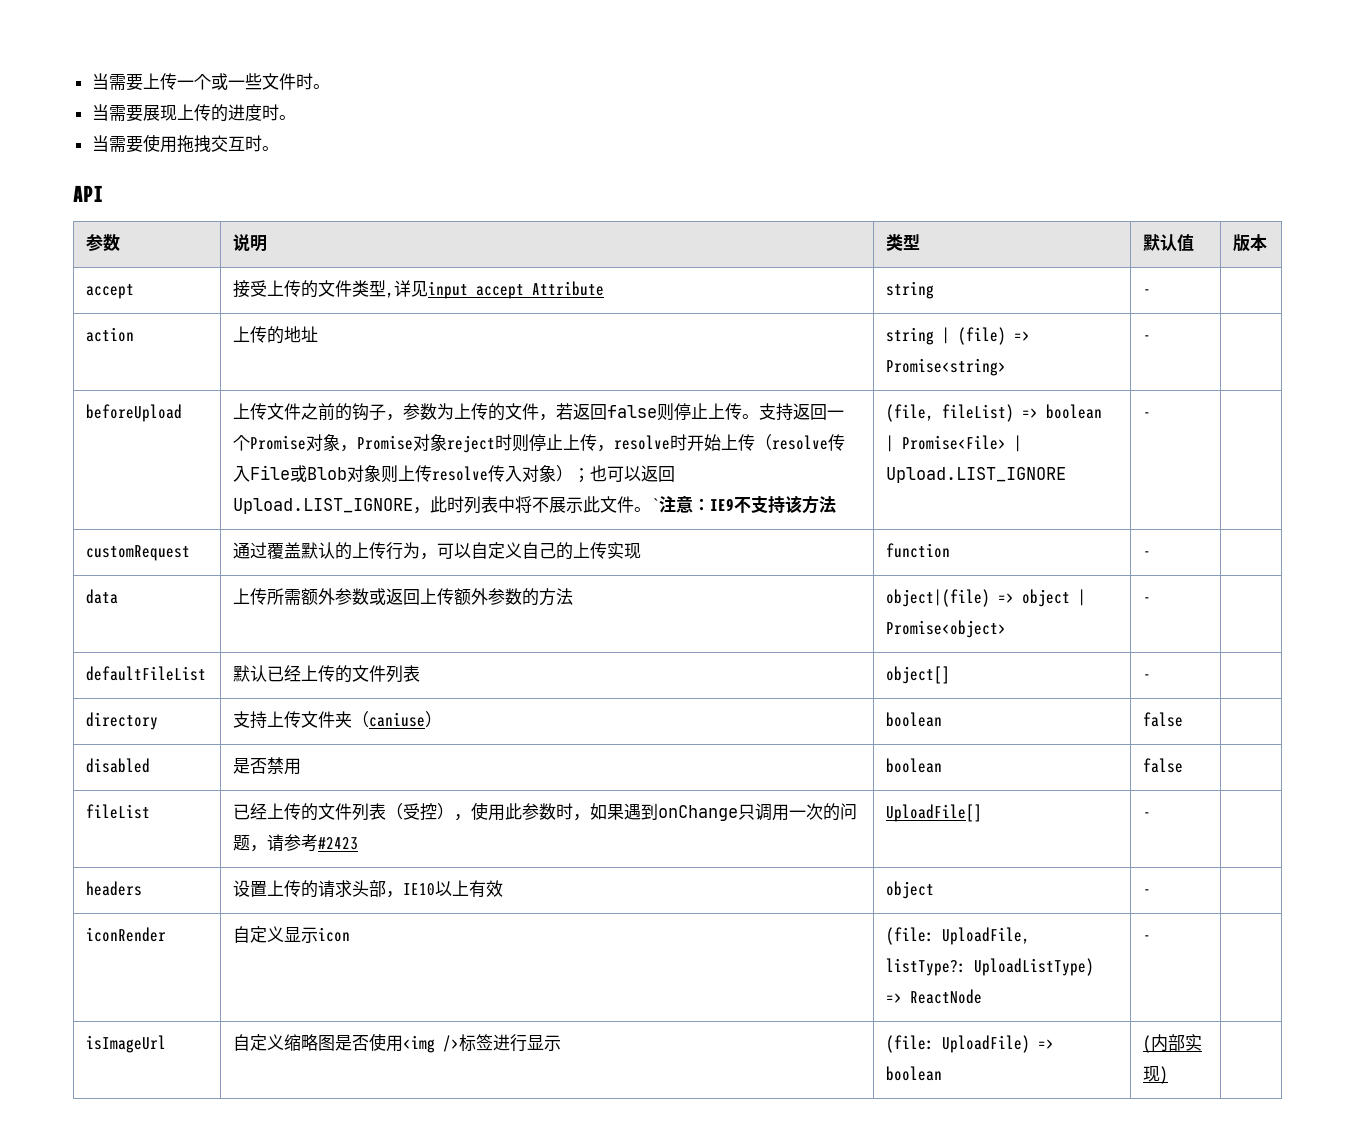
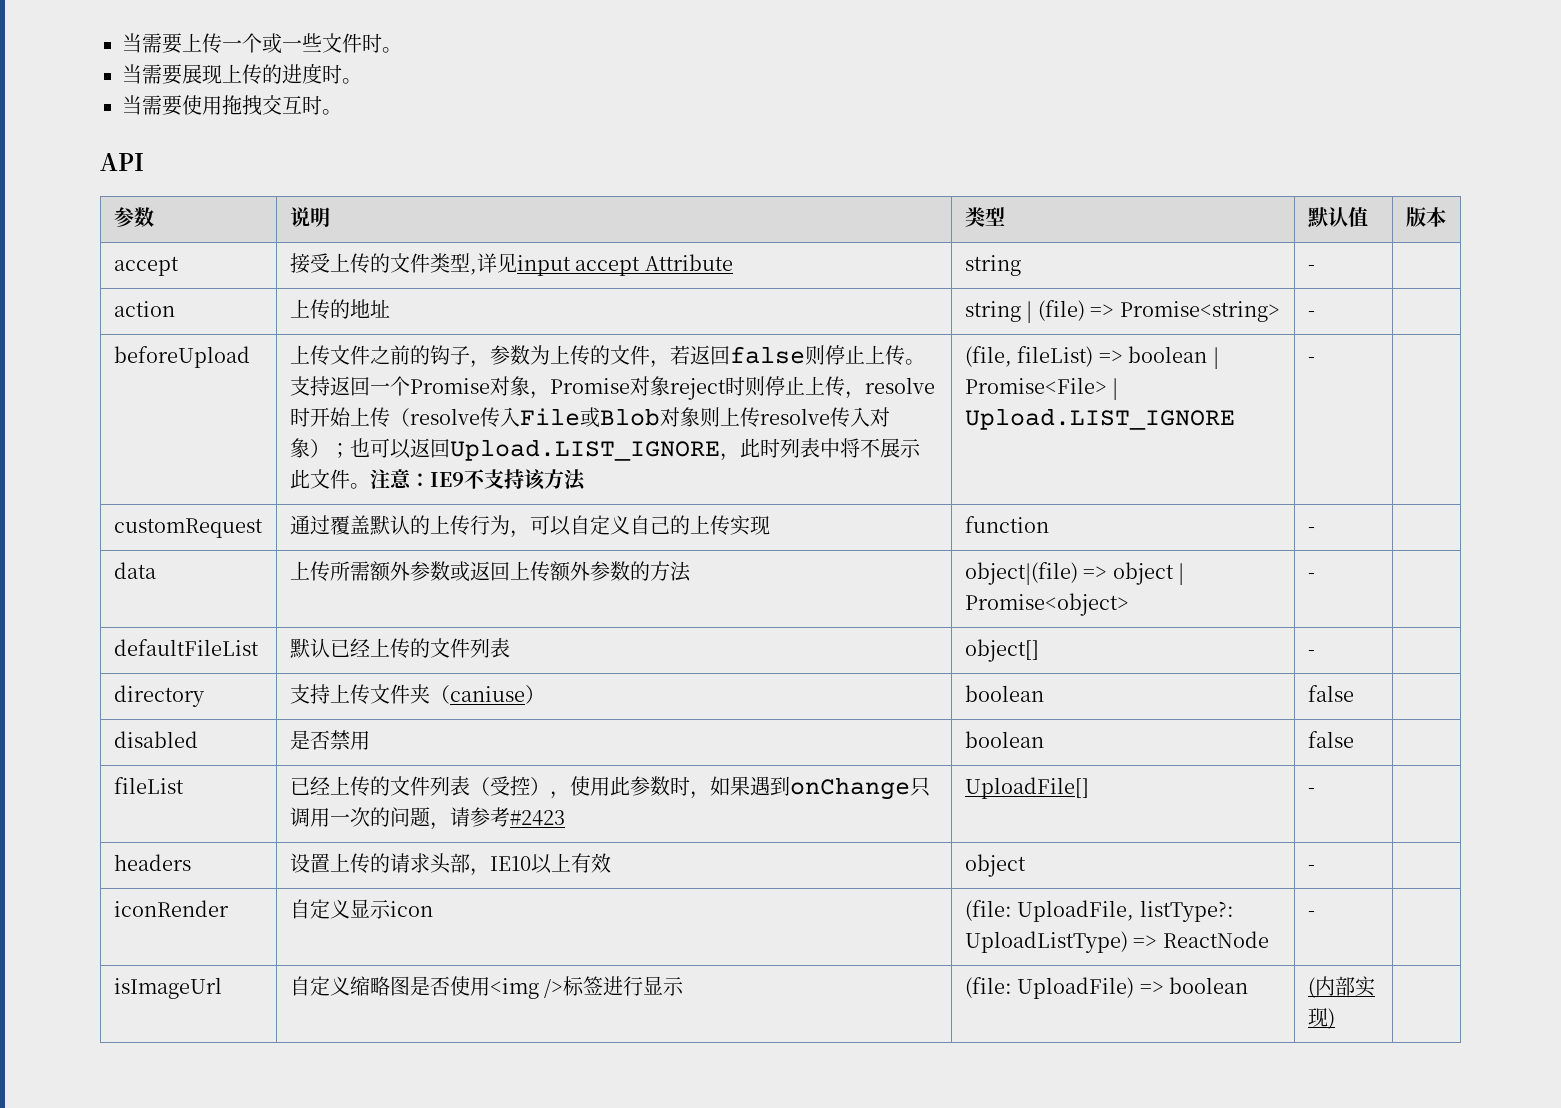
[651,498,660,511] ` -> (370, 486) none

